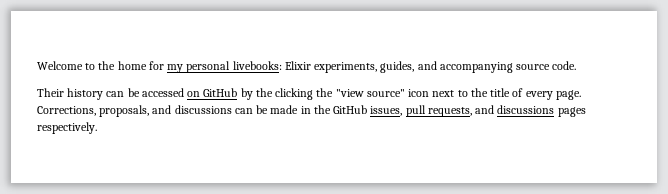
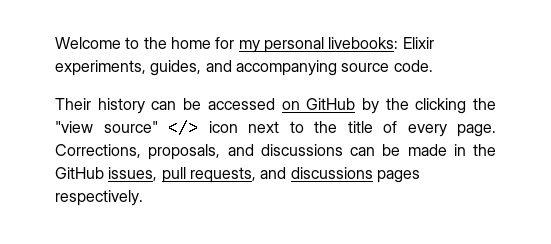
(405, 93) none -> [168,119,198,137] </>

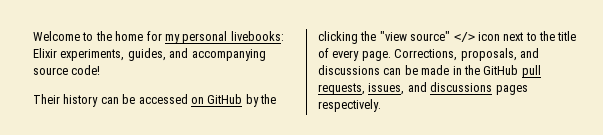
[393,60,433,72] code. -> [71,65,101,75] code!
[108,167,158,181] issues, -> (519, 70) none
(256, 175) none -> [368,83,405,95] issues,

